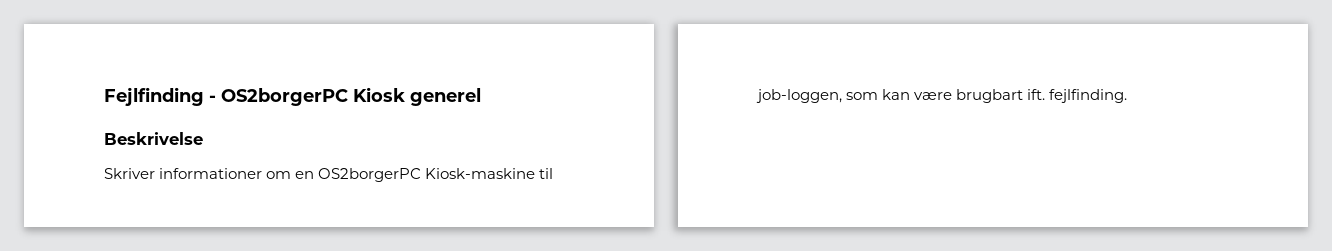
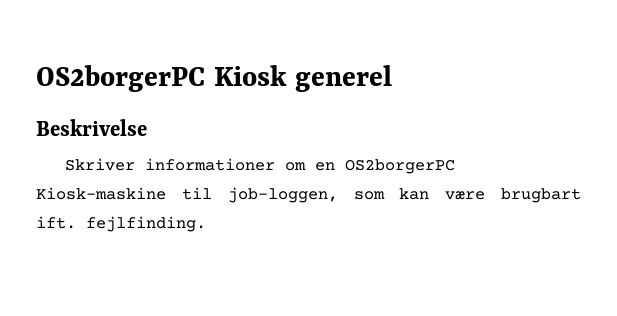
[104,87,216,106] Fejlfinding - -> (36, 78) none

